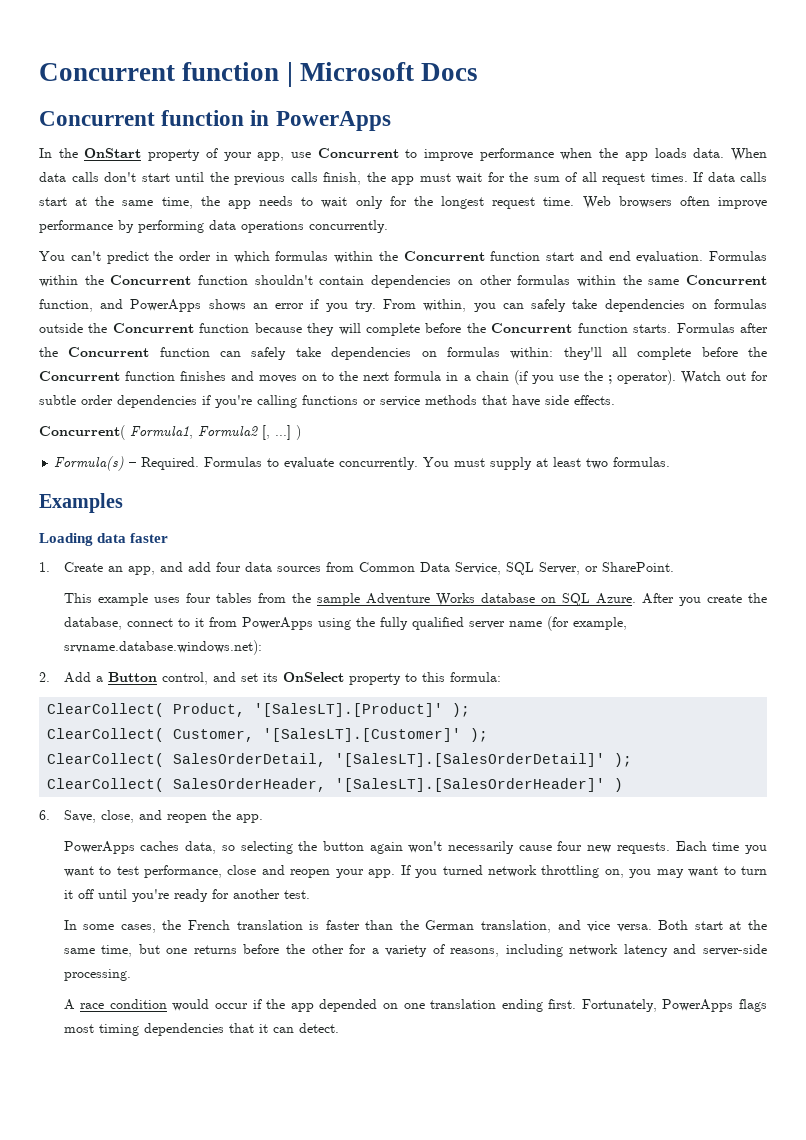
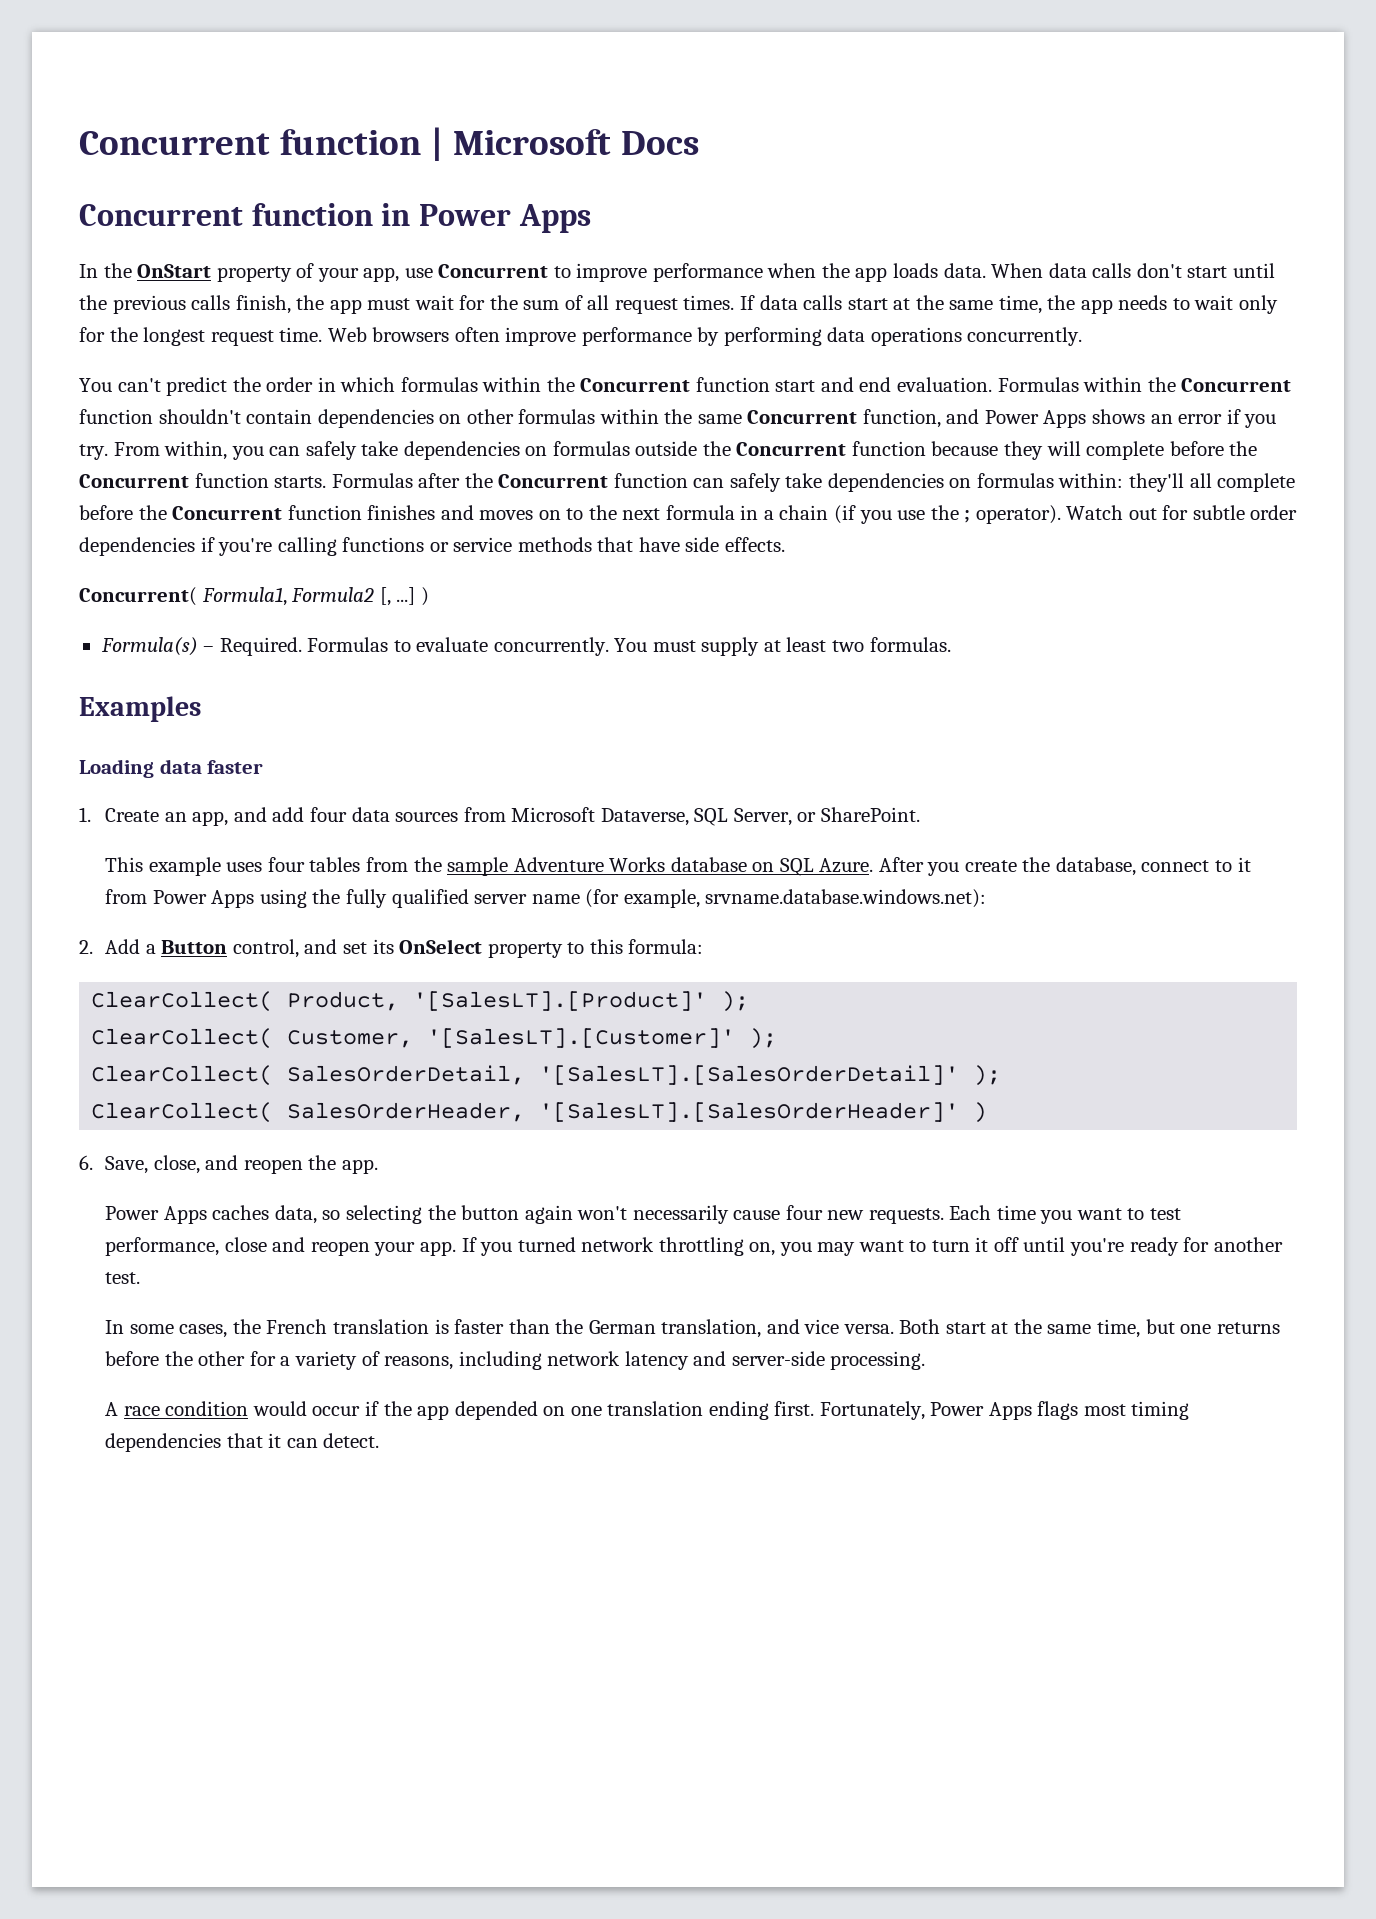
[275,111,391,131] PowerApps -> [418,204,591,233] Power Apps
[130,299,202,312] PowerApps -> [984,410,1087,428] Power Apps
[358,562,501,575] Common Data Service, -> [511,807,689,826] Microsoft Dataverse,
[241,617,313,630] PowerApps -> [152,890,255,908] Power Apps
[63,841,135,854] PowerApps -> [105,1206,207,1224] Power Apps
[662,999,734,1012] PowerApps -> [930,1402,1032,1420] Power Apps

